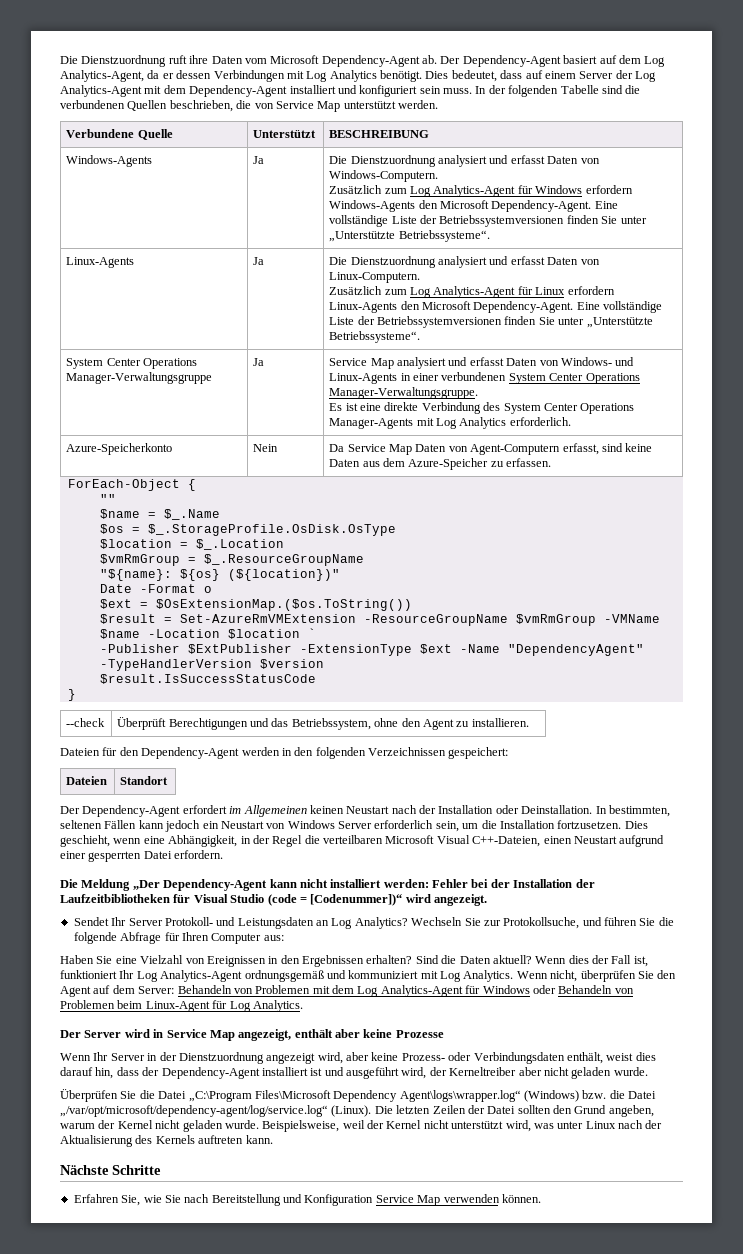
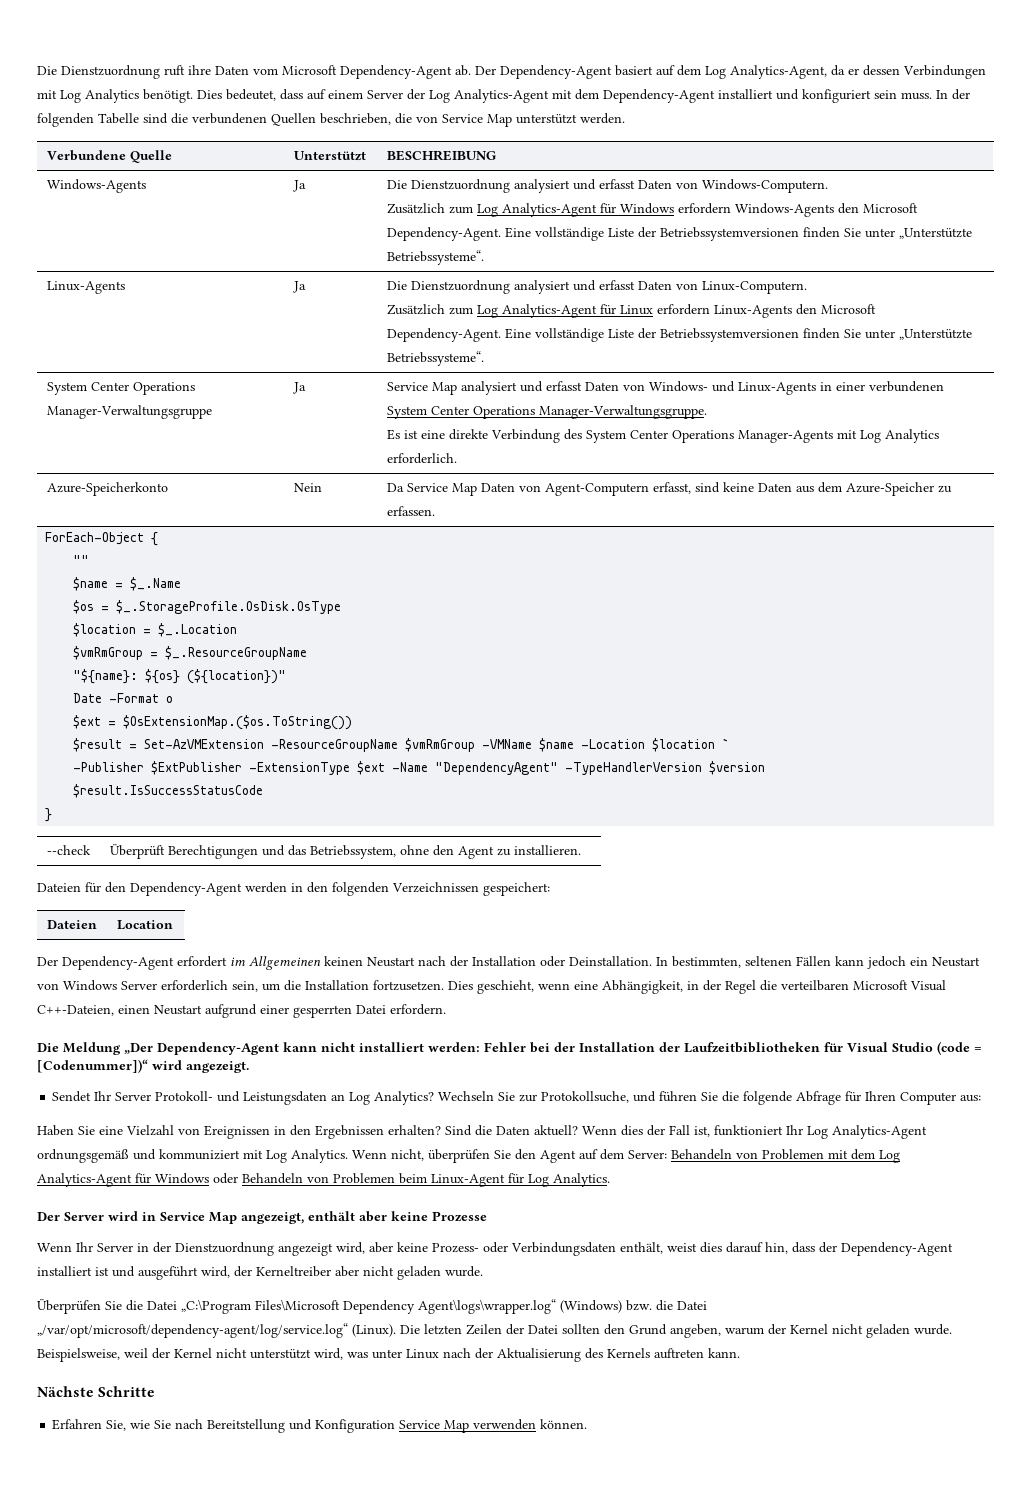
[179,614,356,623] Set-AzureRmVMExtension -> [144,739,265,749] Set-AzVMExtension
[120,776,169,785] Standort -> [116,920,173,930] Location

